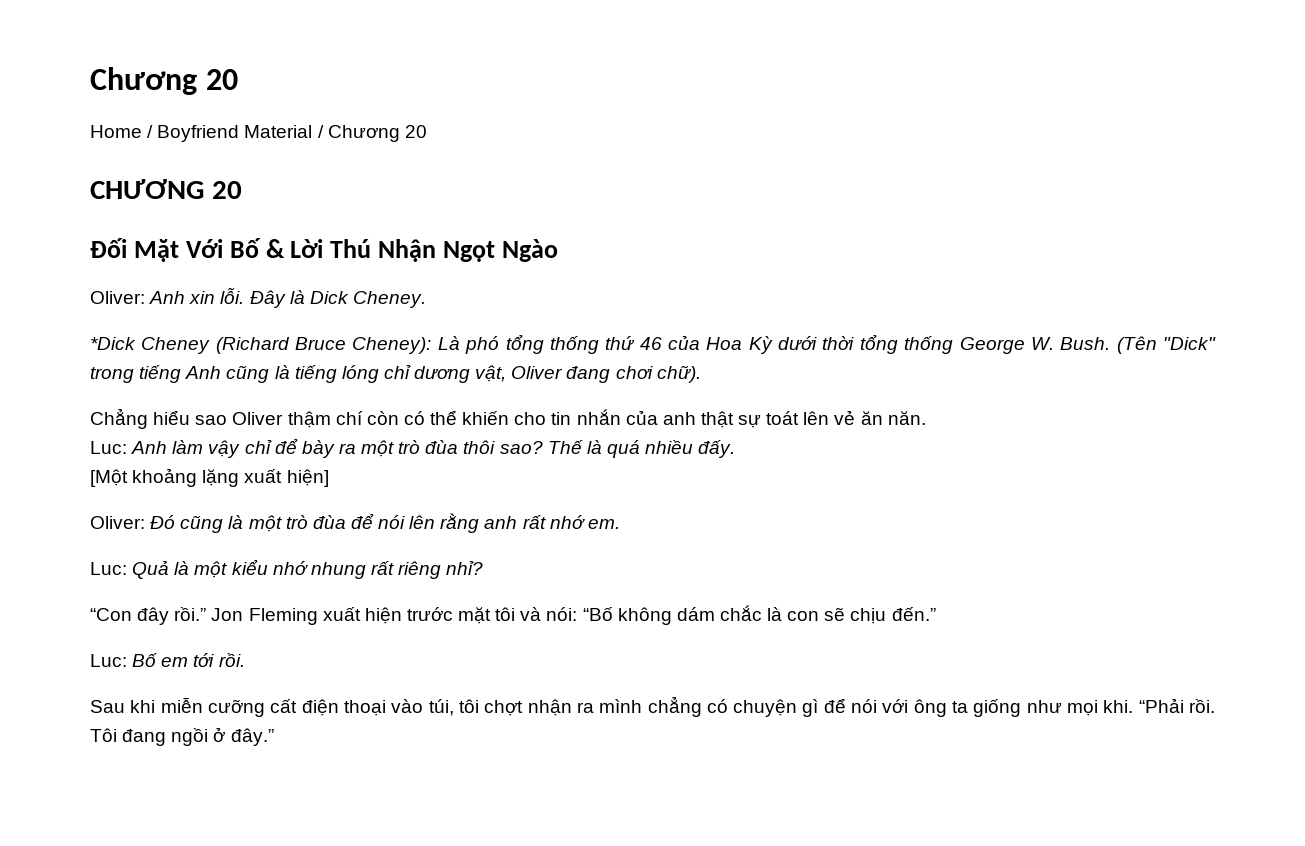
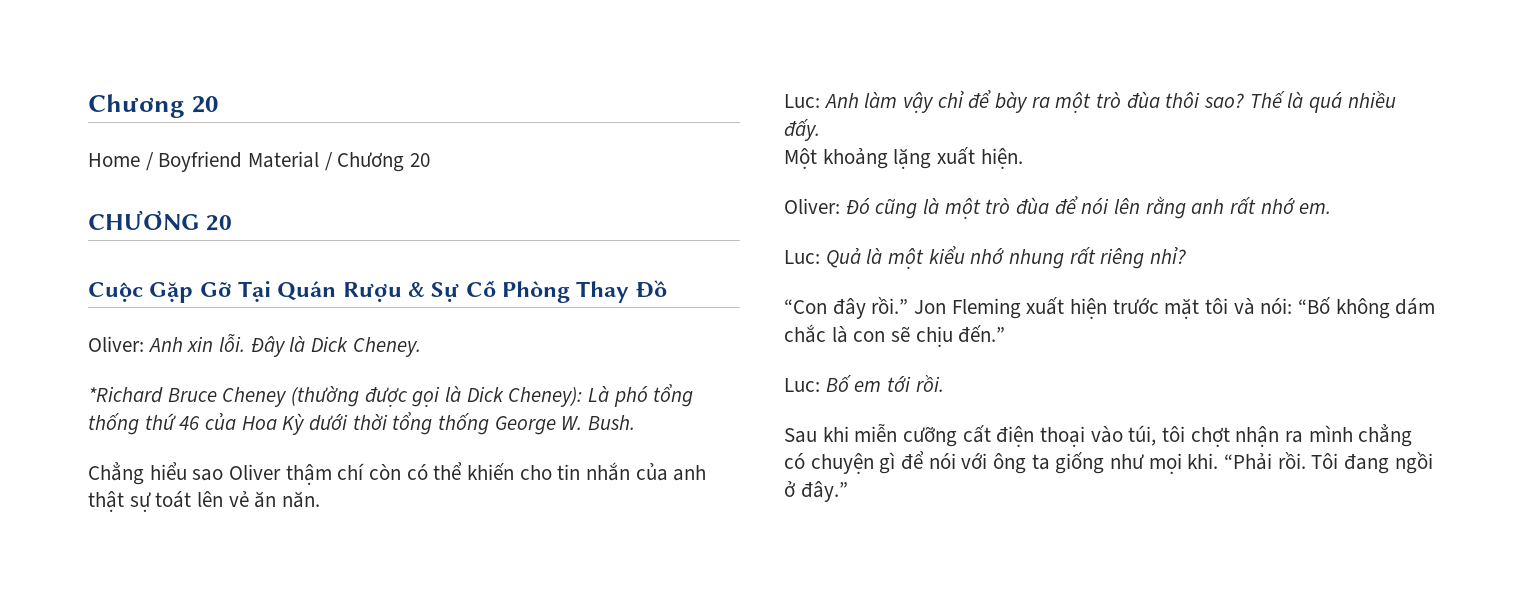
[90,238,558,262] Đối Mặt Với Bố & Lời Thú Nhận Ngọt Ngào -> [88,280,667,303] Cuộc Gặp Gỡ Tại Quán Rượu & Sự Cố Phòng Thay Đồ
[90,337,347,354] *Dick Cheney (Richard Bruce -> [88,386,504,407] *Richard Bruce Cheney (thường được gọi là Dick
[1116,336,1216,354] [90,364,701,383] (Tên "Dick" trong tiếng Anh cũng là tiếng lóng chỉ dương vật, Oliver đang chơi chữ). -> (636, 422) none
[90,469,128,487] [Một -> [784,148,817,169] Một
[286,469,329,487] hiện] -> [980,148,1023,169] hiện.

